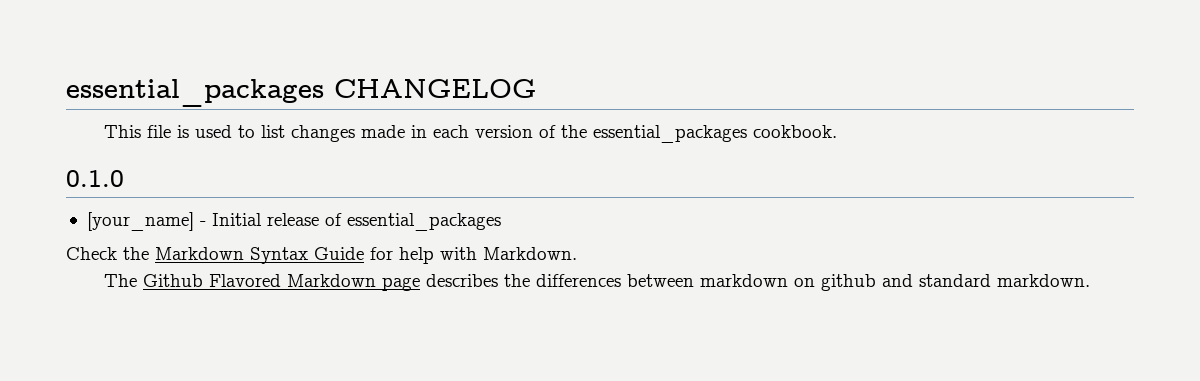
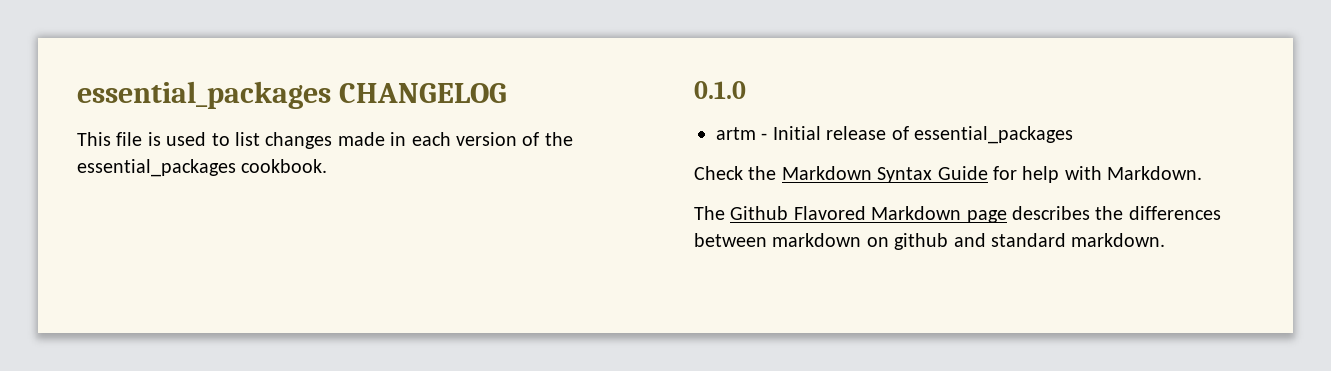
[86,212,194,231] [your_name] -> [716,127,756,140] artm

